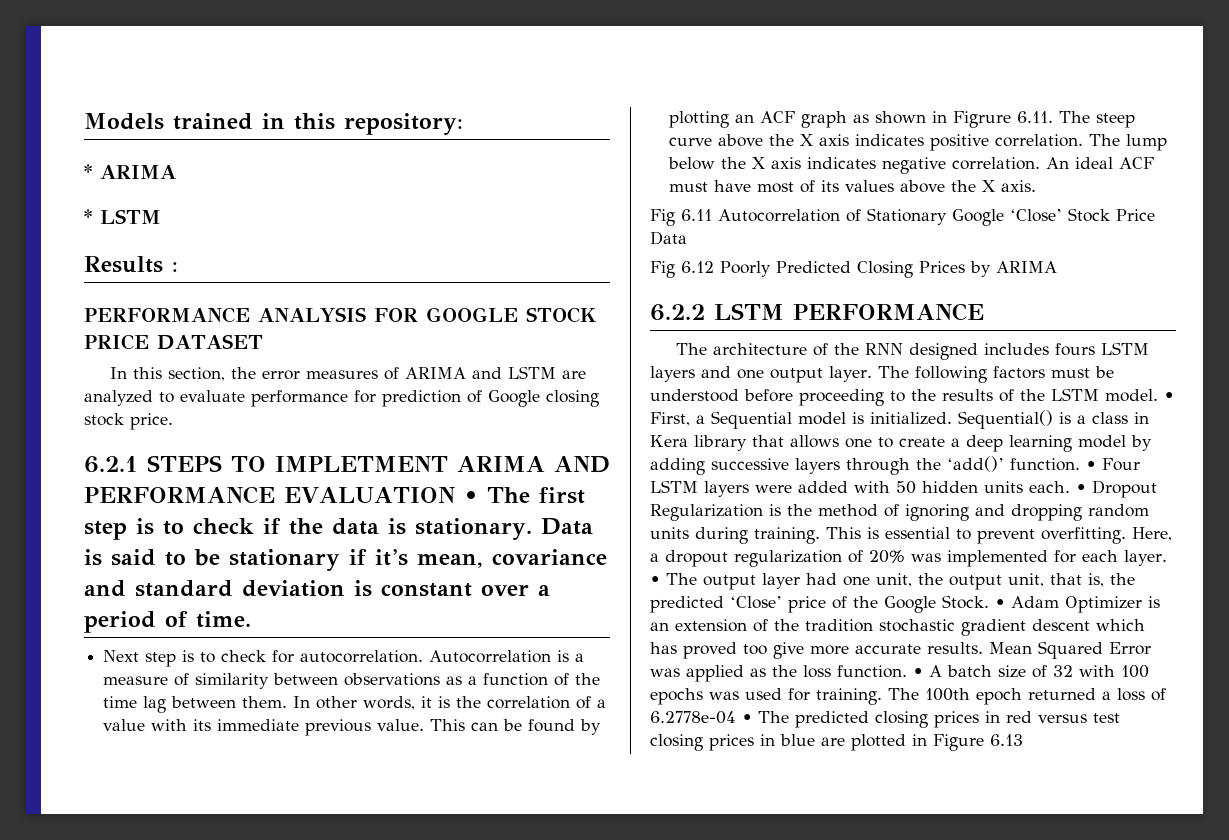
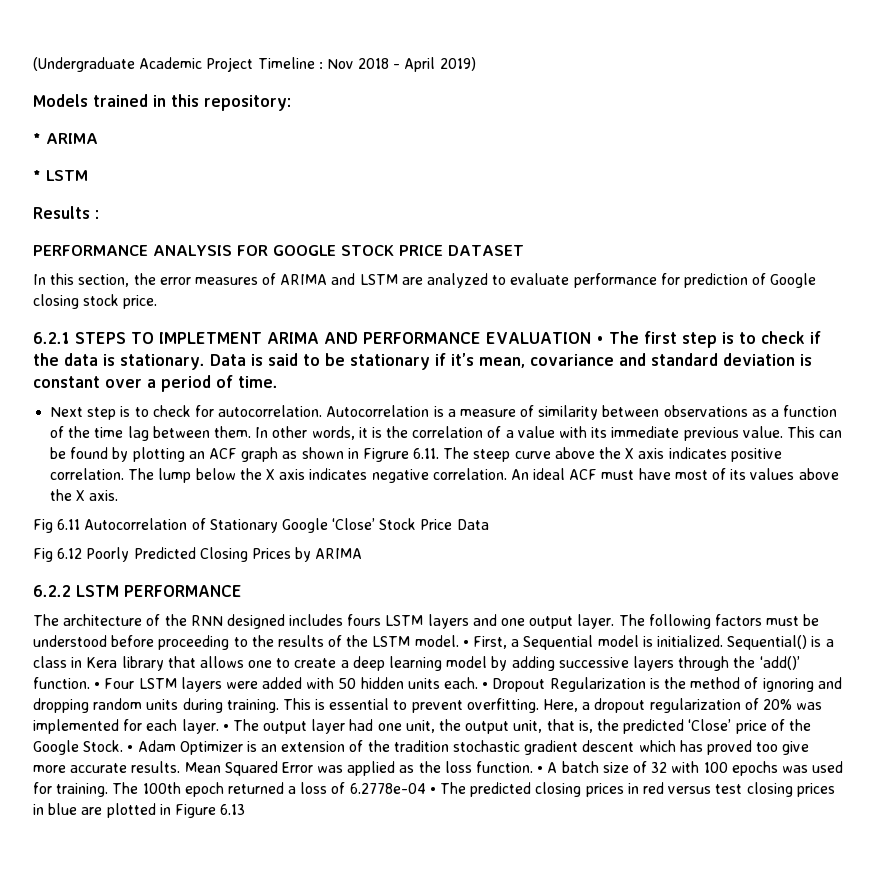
(84, 121) none -> [33,57,476,72] (Undergraduate Academic Project Timeline : Nov 2018 - April 2019) //

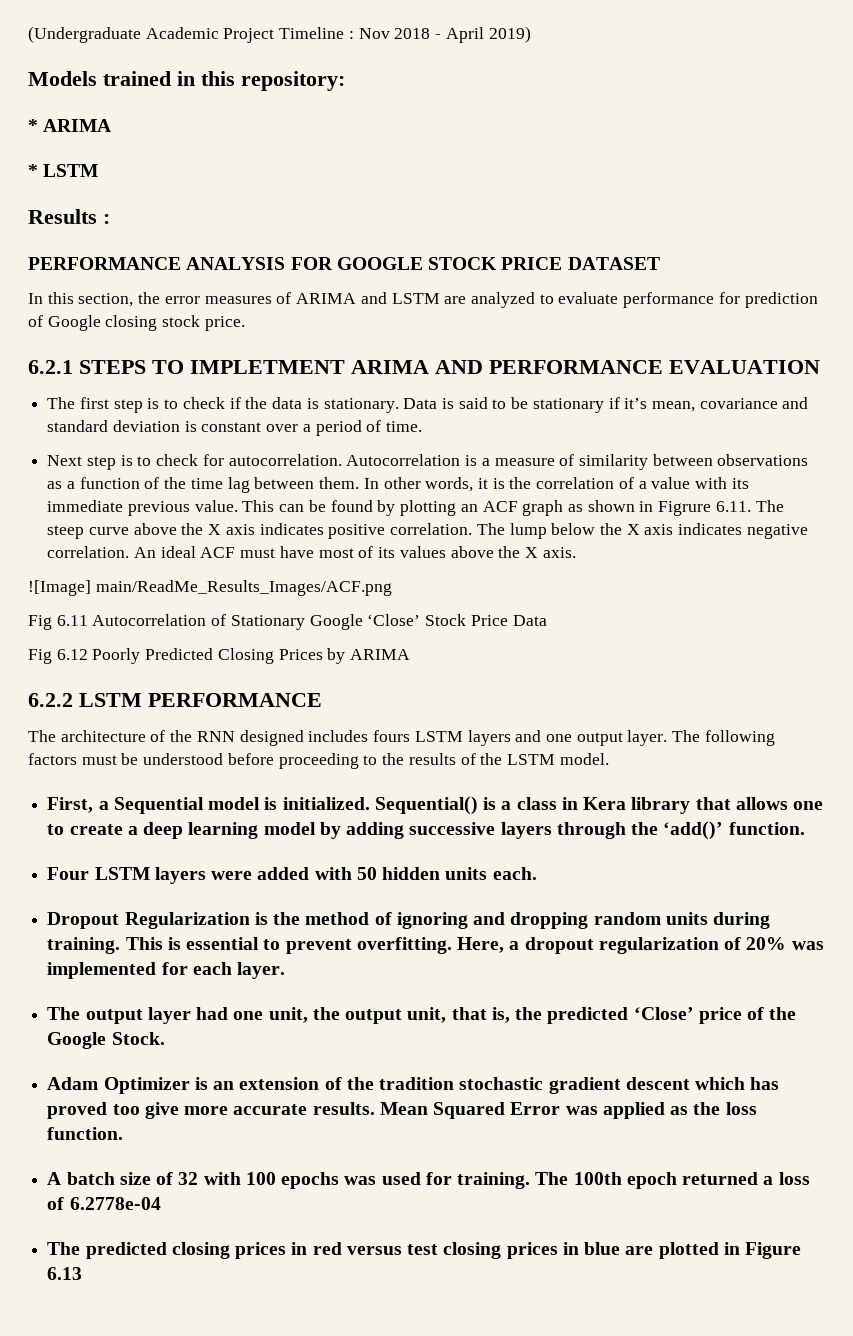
[595,336,604,344] • -> (820, 367) //
(119, 495) none -> [28,580,392,596] // ![Image] main/ReadMe_Results_Images/ACF.png
[462,640,469,647] • -> (609, 759) //
[94,682,101,689] • -> (805, 828) //
[482,682,489,689] • -> (537, 873) //
[222,724,229,731] • -> (286, 970) //
[127,745,134,752] • -> (165, 1038) //
[537,766,544,773] • -> (124, 1133) //
[429,787,436,794] • -> (161, 1203) //

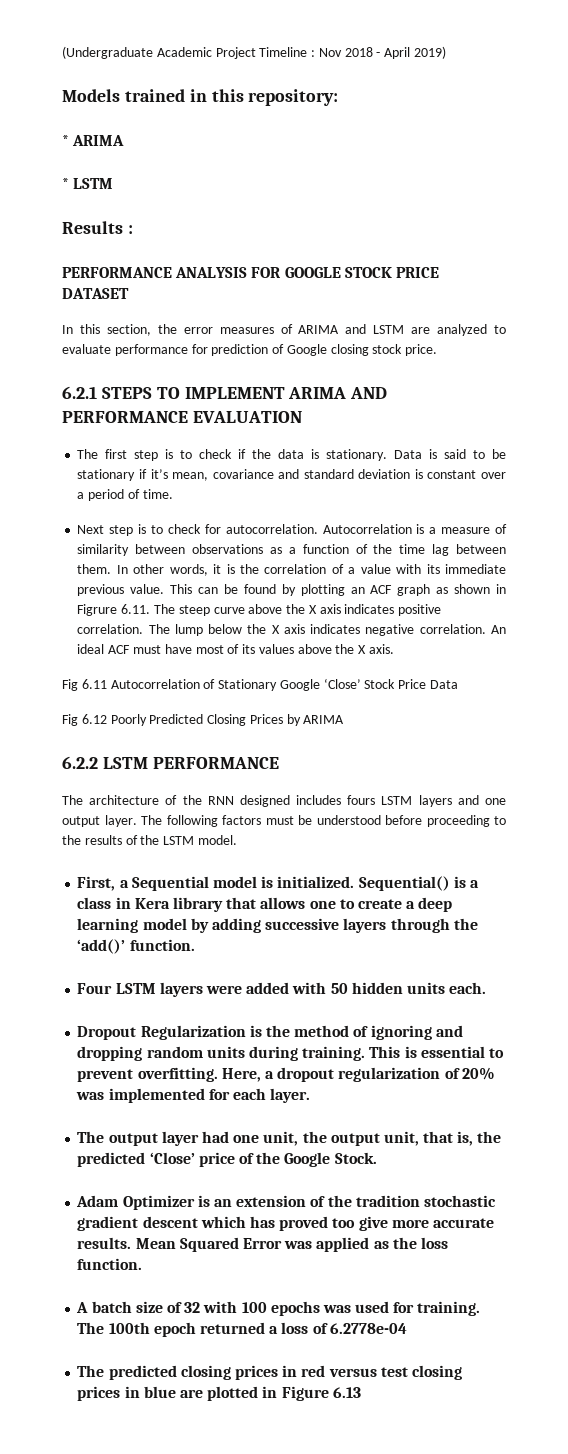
[190,360,345,374] IMPLETMENT -> [184,387,285,399] IMPLEMENT
[28,580,392,596] // ![Image] main/ReadMe_Results_Images/ACF.png -> (394, 649) none

